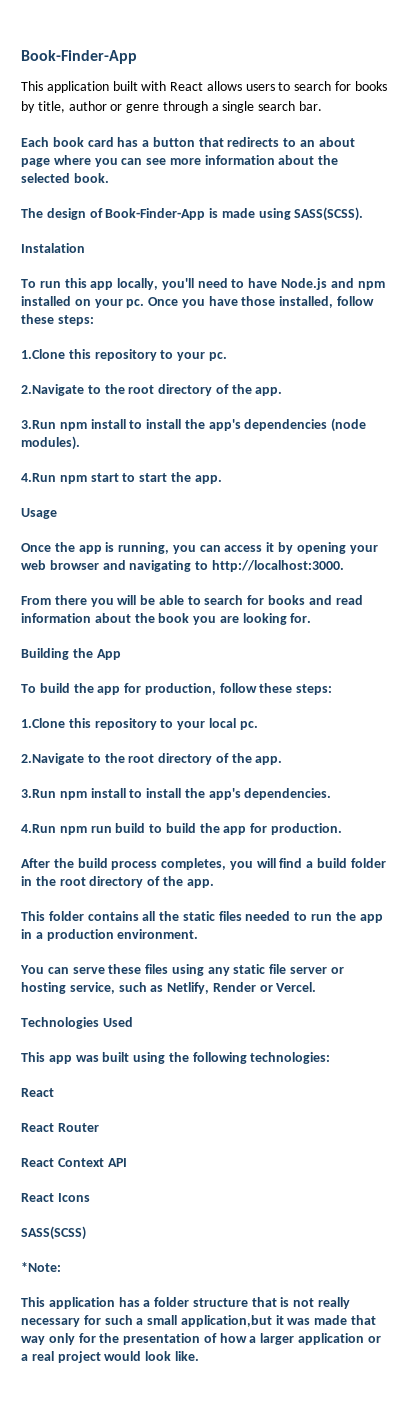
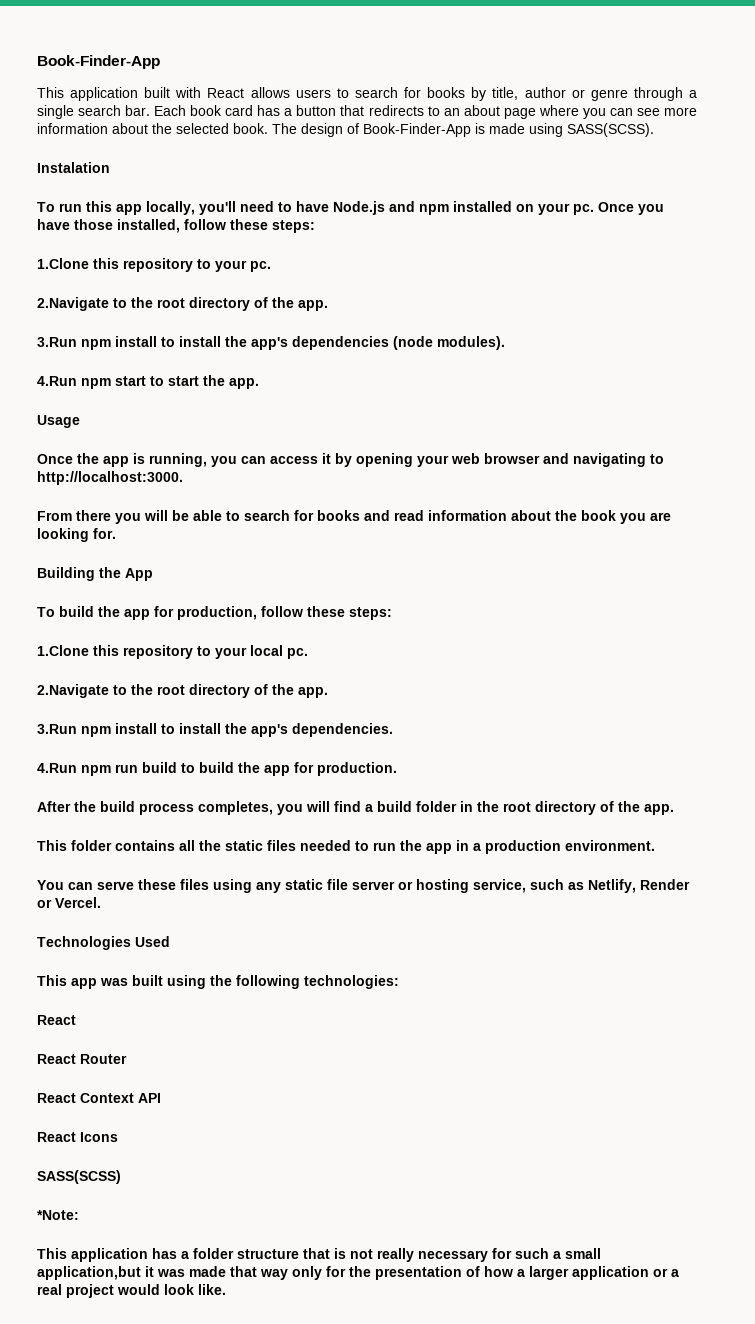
(323, 106) // -> (151, 110) none
(109, 178) // -> (268, 128) none

